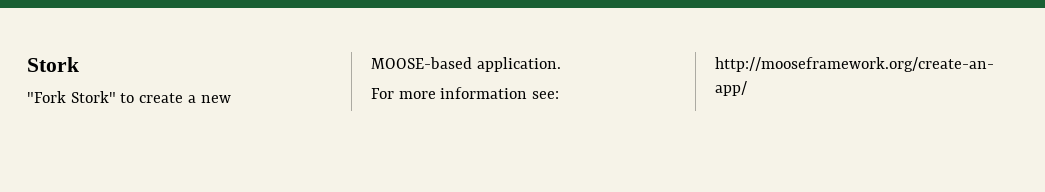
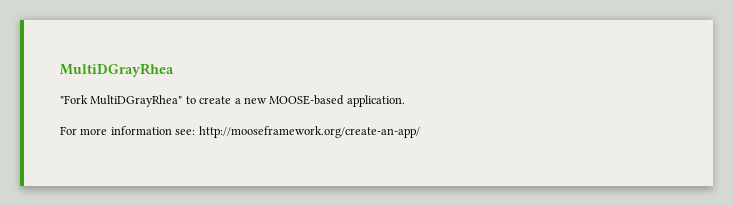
[27,57,79,72] Stork -> [60,63,174,77] MultiDGrayRhea
[70,91,116,103] Stork" -> [90,95,183,107] MultiDGrayRhea"

